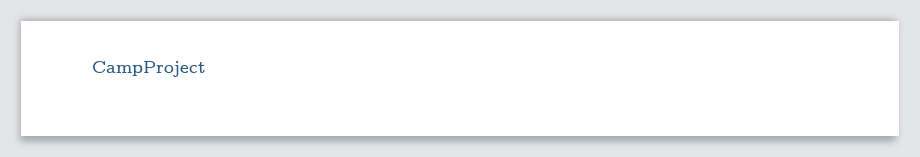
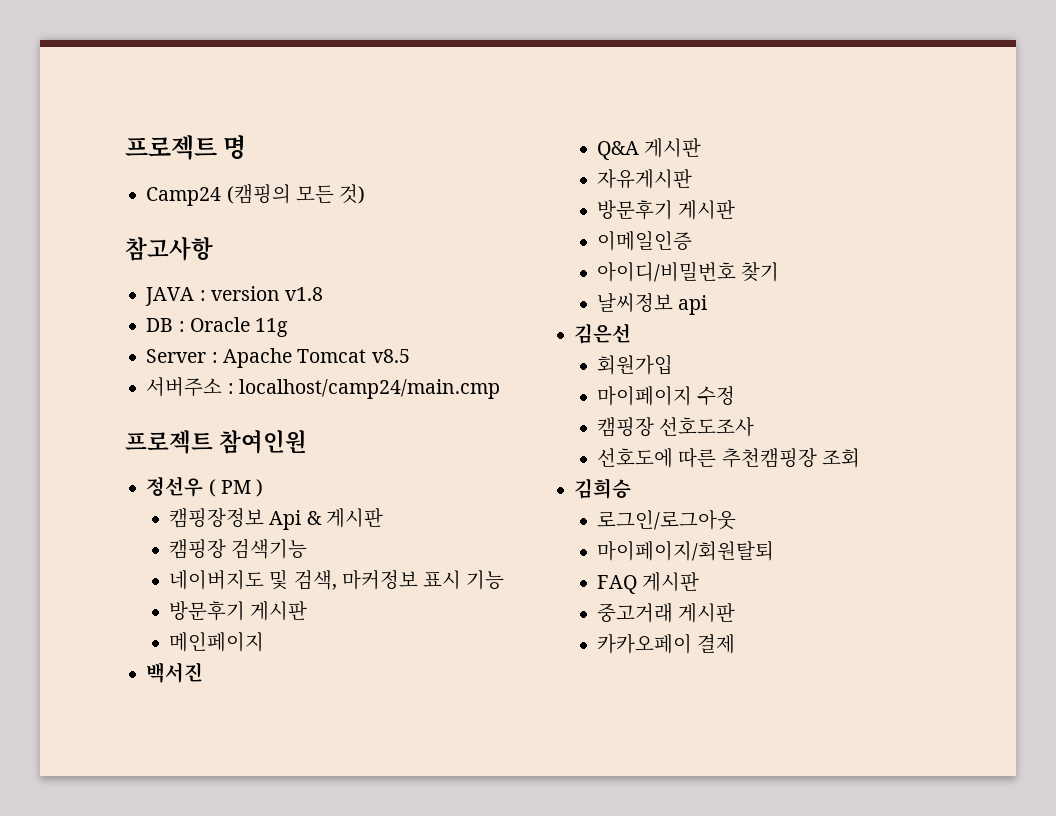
[92,61,206,77] CampProject -> [125,135,247,160] [146,184,366,206] [125,237,213,261] [145,286,324,306] [146,317,289,337] [146,348,410,368] [146,377,500,399] [125,430,308,454] [146,476,264,497] [169,508,383,530] [169,539,308,559] [169,570,505,590] [169,601,308,621] [169,632,265,652] [146,662,204,683] [597,138,702,160] [597,169,693,189] [597,200,736,220] [597,231,693,251] [597,261,780,282] [597,293,708,315] [574,323,632,344] [597,355,674,375] [597,386,736,406] [597,417,755,437] [597,448,860,468] [574,478,632,499] [597,510,737,530] [597,541,775,561] [597,572,700,594] [597,603,736,623] [597,634,736,654] 프로젝트 명 // Camp24 (캠핑의 모든 것) // 참고사항 // JAVA : version v1.8 // DB : Oracle 11g // Server : Apache Tomcat v8.5 // 서버주소 : localhost/camp24/main.cmp // 프로젝트 참여인원 // 정선우 ( PM ) // 캠핑장정보 Api & 게시판 // 캠핑장 검색기능 // 네이버지도 및 검색, 마커정보 표시 기능 // 방문후기 게시판 // 메인페이지 // 백서진 // Q&A 게시판 // 자유게시판 // 방문후기 게시판 // 이메일인증 // 아이디/비밀번호 찾기 // 날씨정보 api // 김은선 // 회원가입 // 마이페이지 수정 // 캠핑장 선호도조사 // 선호도에 따른 추천캠핑장 조회 // 김희승 // 로그인/로그아웃 // 마이페이지/회원탈퇴 // FAQ 게시판 // 중고거래 게시판 // 카카오페이 결제

